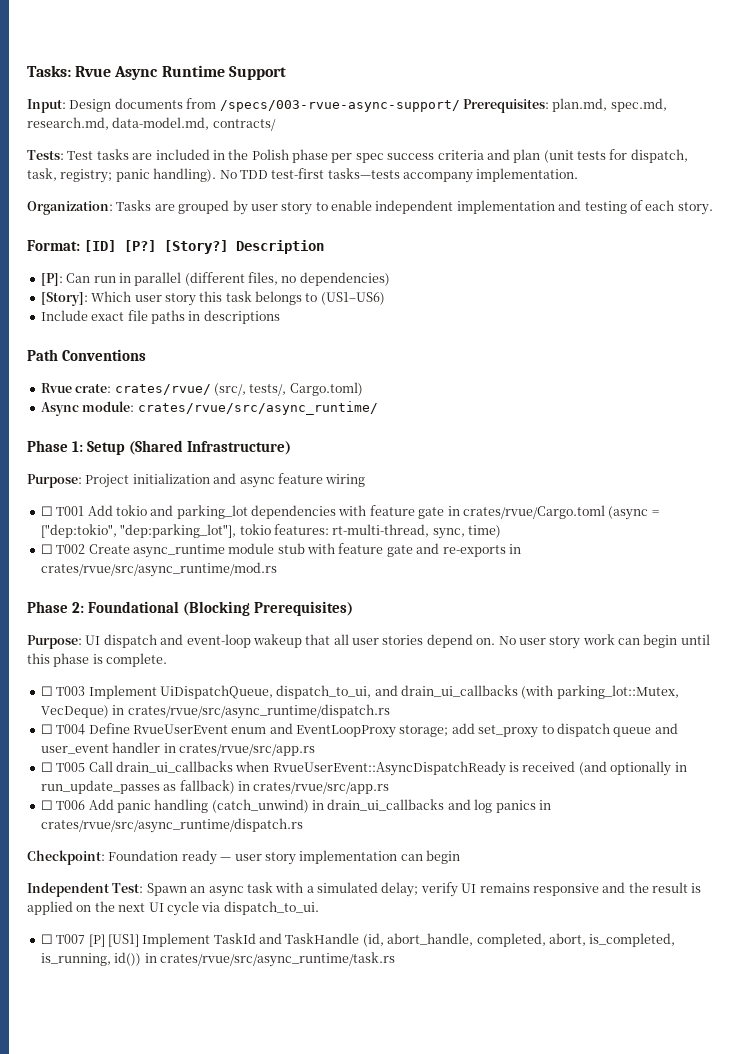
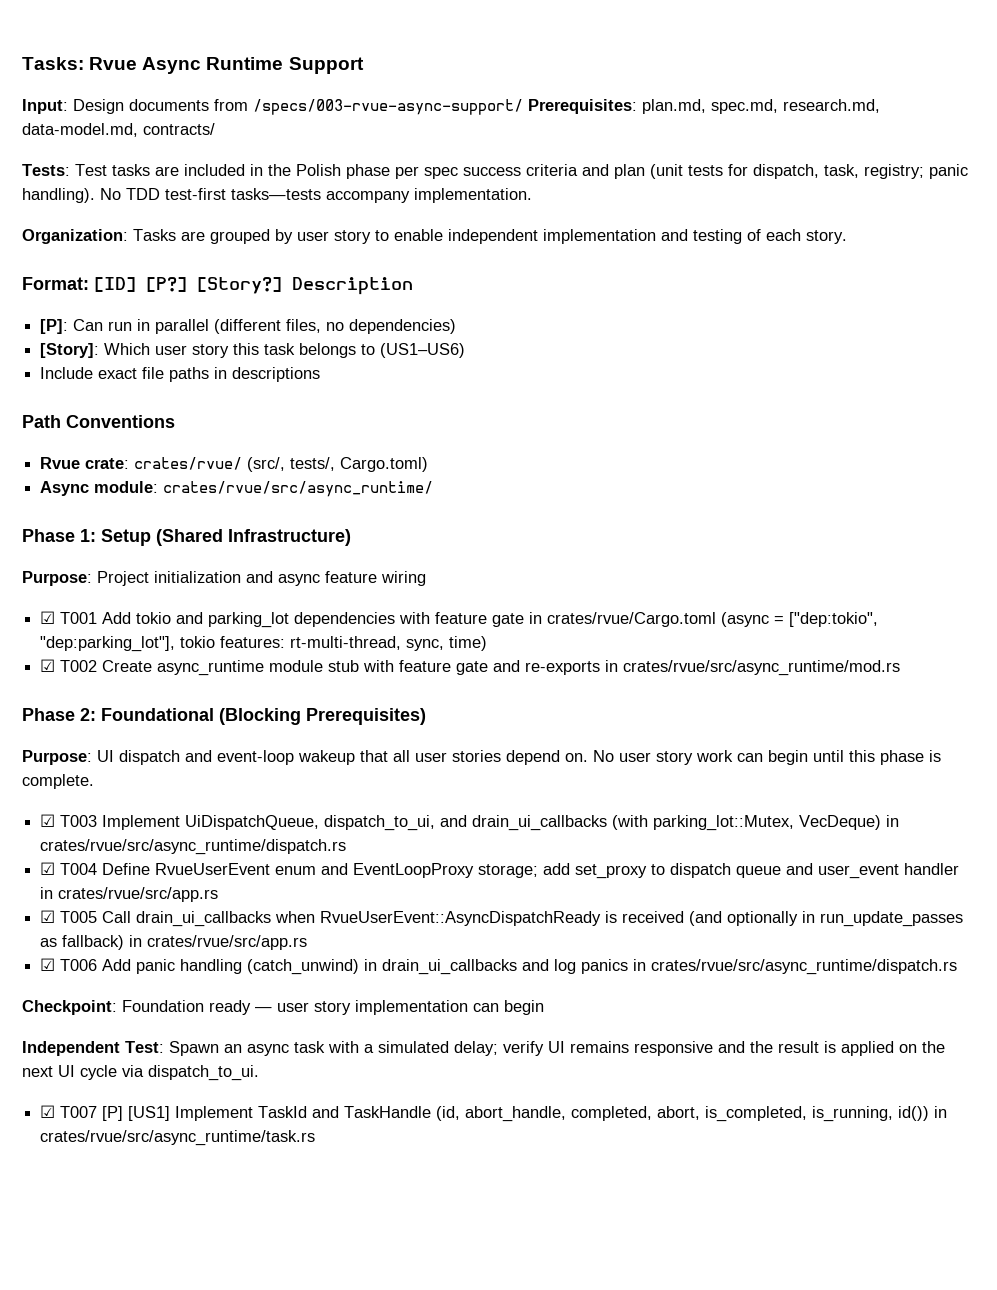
[40,506,53,516] ☐ -> [40,611,56,624] ☑
[40,544,53,554] ☐ -> [40,659,56,672] ☑
[40,686,53,696] ☐ -> [40,814,56,827] ☑
[40,724,53,734] ☐ -> [40,862,56,875] ☑
[40,762,53,772] ☐ -> [40,910,56,923] ☑
[40,800,53,810] ☐ -> [40,958,56,971] ☑
[40,934,53,944] ☐ -> [40,1105,56,1118] ☑

